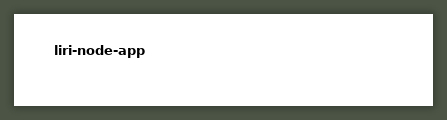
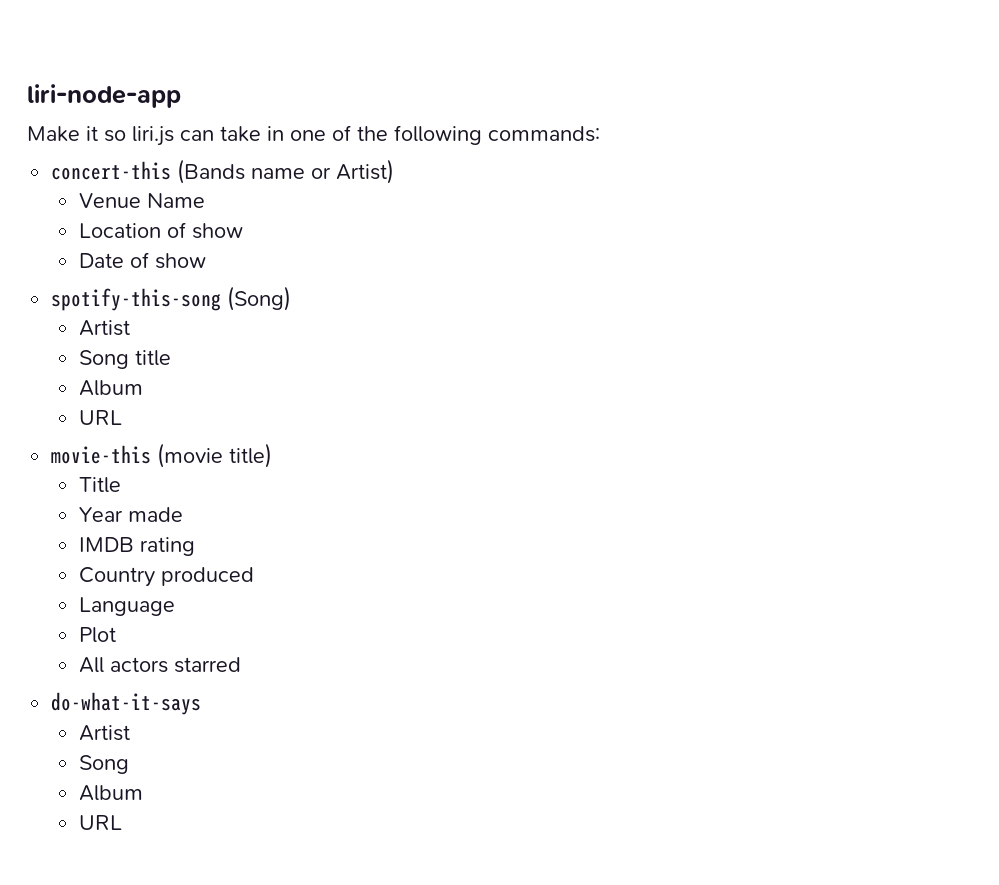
(145, 51) none -> [27,125,600,146] [51,159,395,184] [79,193,206,208] [79,222,244,239] [79,252,207,269] [51,286,292,311] [79,320,131,336] [79,350,172,369] [79,380,144,396] [79,410,123,425] [51,443,273,468] [79,477,122,493] [79,507,184,522] [79,537,196,556] [79,567,255,587] [79,597,176,616] [79,627,117,643] [79,657,242,673] [51,692,202,715] [79,725,131,741] [79,755,130,774] [79,785,144,801] [79,815,123,830] // Make it so liri.js can take in one of the following commands: // concert-this (Bands name or Artist) // Venue Name // Location of show // Date of show // spotify-this-song (Song) // Artist // Song title // Album // URL // movie-this (movie title) // Title // Year made // IMDB rating // Country produced // Language // Plot // All actors starred // do-what-it-says // Artist // Song // Album // URL

